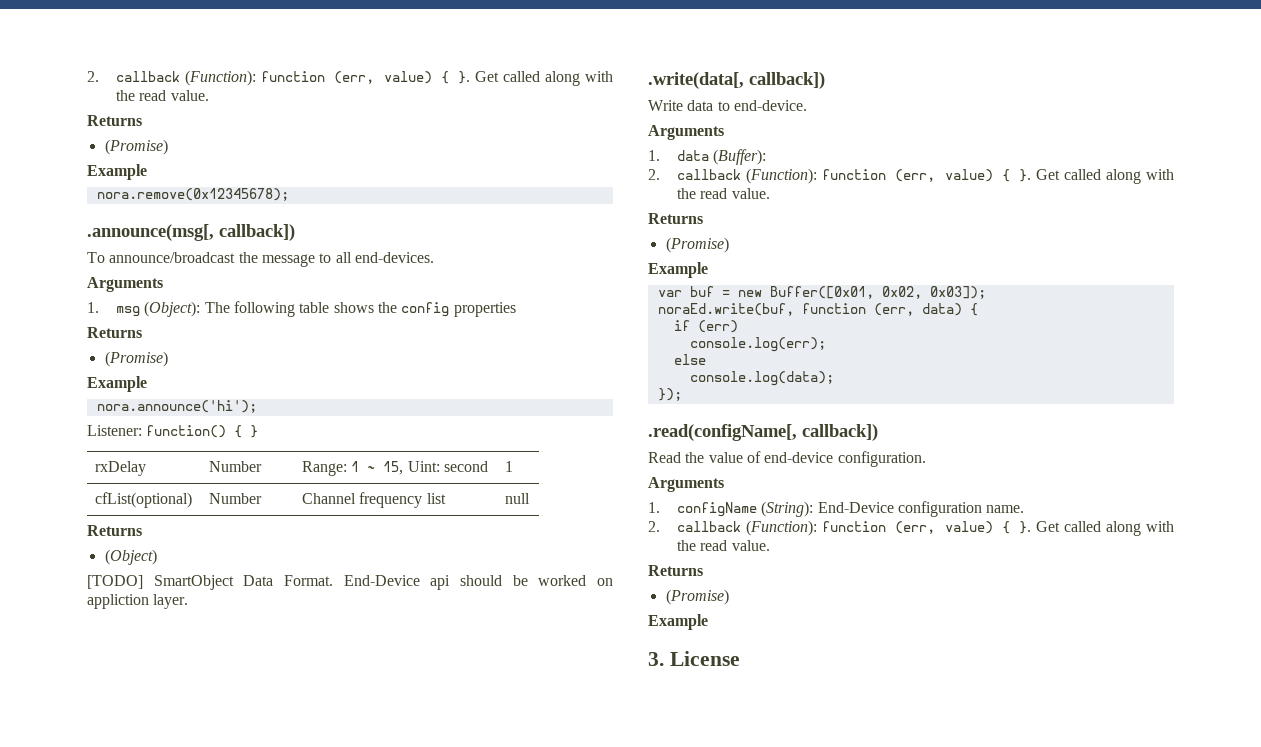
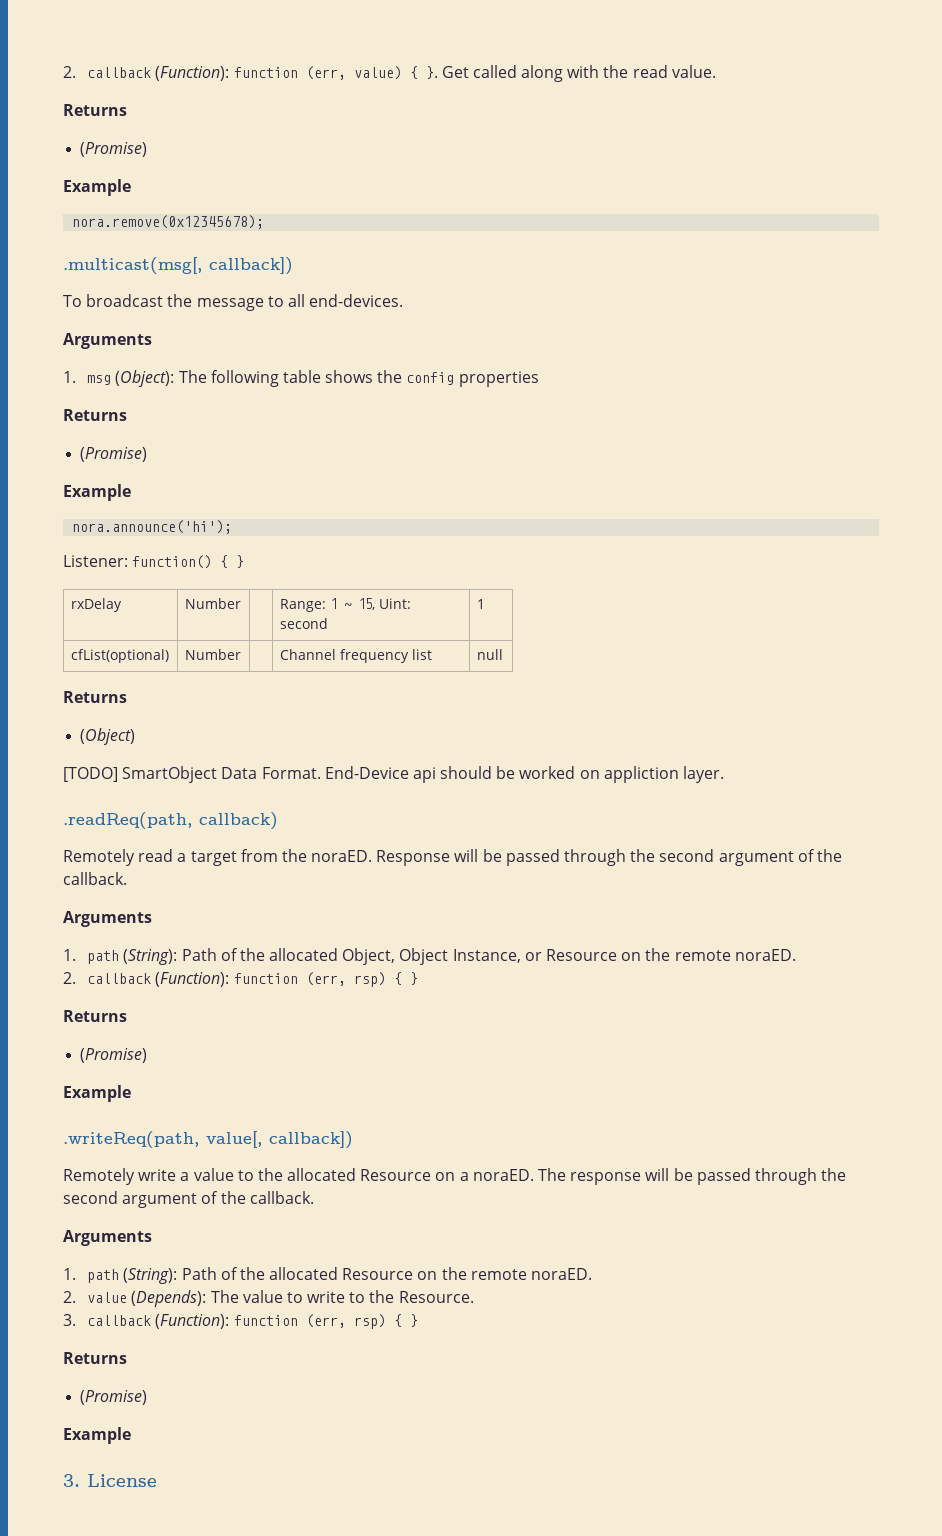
[87,224,214,241] .announce(msg[, -> [63,257,202,274] .multicast(msg[,
[109,252,236,263] announce/broadcast -> [86,294,164,307] broadcast
[648,72,825,89] [648,100,807,111] [648,125,724,140] [648,149,767,165] [648,168,1174,184] [677,188,770,199] [648,213,703,224] [665,237,729,253] [648,262,708,278] [657,286,986,299] [657,303,978,316] [673,320,738,333] [689,337,826,352] [673,354,706,365] [689,371,834,386] [657,388,682,401] [648,424,878,441] [648,451,926,467] [648,477,724,492] [648,501,1025,517] [648,520,1174,536] [677,540,770,551] .write(data[, callback]) // Write data to end-device. // Arguments // 1. data (Buffer): // 2. callback (Function): function (err, value) { }. Get called along with the read value. // Returns // (Promise) // Example // var buf = new Buffer([0x01, 0x02, 0x03]); // noraEd.write(buf, function (err, data) { // if (err) // console.log(err); // else // console.log(data); // }); // .read(configName[, callback]) // Read the value of end-device configuration. // Arguments // 1. configName (String): End-Device configuration name. // 2. callback (Function): function (err, value) { }. Get called along with the read value. -> [63,812,278,830] [63,849,842,866] [63,872,127,885] [63,911,152,927] [63,948,796,965] [63,972,418,987] [63,1010,127,1022] [80,1048,148,1063] [63,1085,131,1102] [63,1131,353,1149] [63,1168,847,1185] [63,1191,314,1208] [63,1230,152,1246] [63,1267,592,1284] [63,1290,474,1307] [63,1314,418,1329] .readReq(path, callback) // Remotely read a target from the noraED. Response will be passed through the second argument of the callback. // Arguments // 1. path (String): Path of the allocated Object, Object Instance, or Resource on the remote noraED. // 2. callback (Function): function (err, rsp) { } // Returns // (Promise) // Example // .writeReq(path, value[, callback]) // Remotely write a value to the allocated Resource on a noraED. The response will be passed through the second argument of the callback. // Arguments // 1. path (String): Path of the allocated Resource on the remote noraED. // 2. value (Depends): The value to write to the Resource. // 3. callback (Function): function (err, rsp) { }

